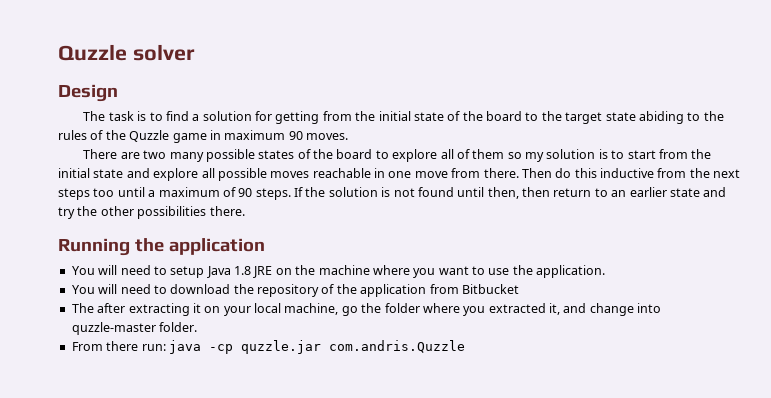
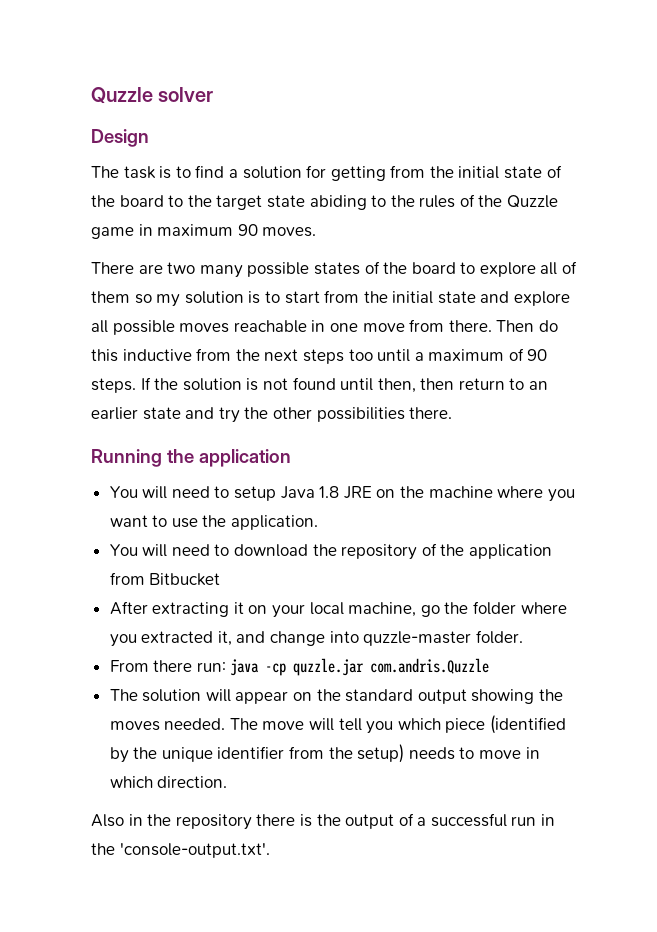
[71,303,126,313] The after -> [109,601,148,615] After
(465, 346) none -> [109,689,564,704] [109,715,567,734] [109,744,540,763] [109,776,228,788] [91,813,556,830] [91,843,270,858] // The solution will appear on the standard output showing the moves needed. The move will tell you which piece (identified by the unique identifier from the setup) needs to move in which direction. // Also in the repository there is the output of a successful run in the 'console-output.txt'.

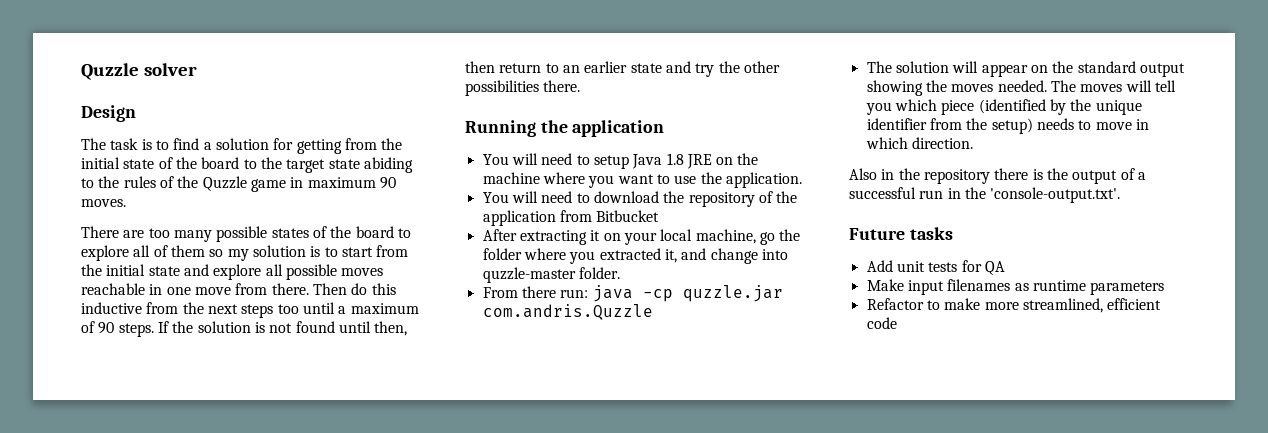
[167,262,196,274] two -> [148,228,170,238] too
[262,721,305,730] move -> [1080,84,1123,92] moves
(270, 850) none -> [849,227,953,240] [866,260,1005,275] [866,279,1165,295] [866,298,1162,313] [866,317,897,329] // Future tasks // Add unit tests for QA // Make input filenames as runtime parameters // Refactor to make more streamlined, efficient code

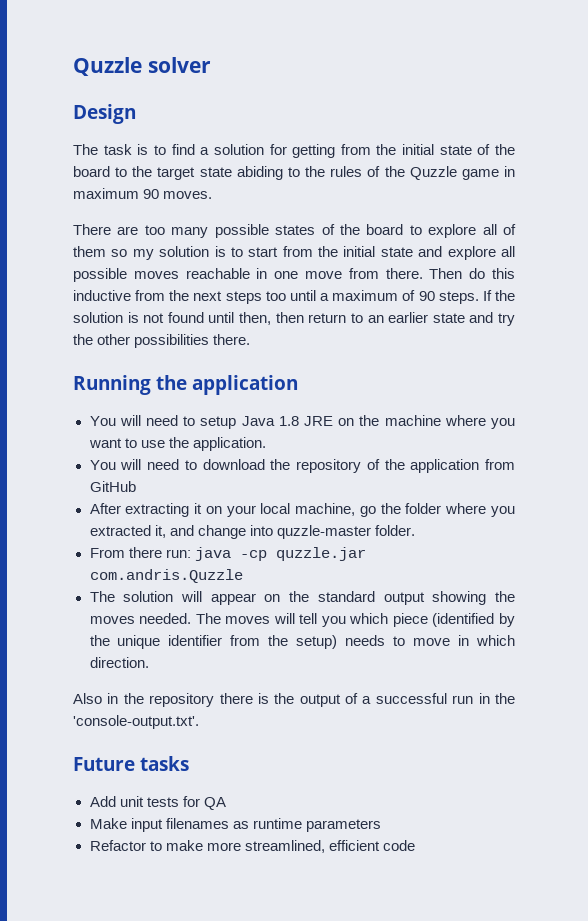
[596,210,660,222] Bitbucket -> [89,481,136,492] GitHub

